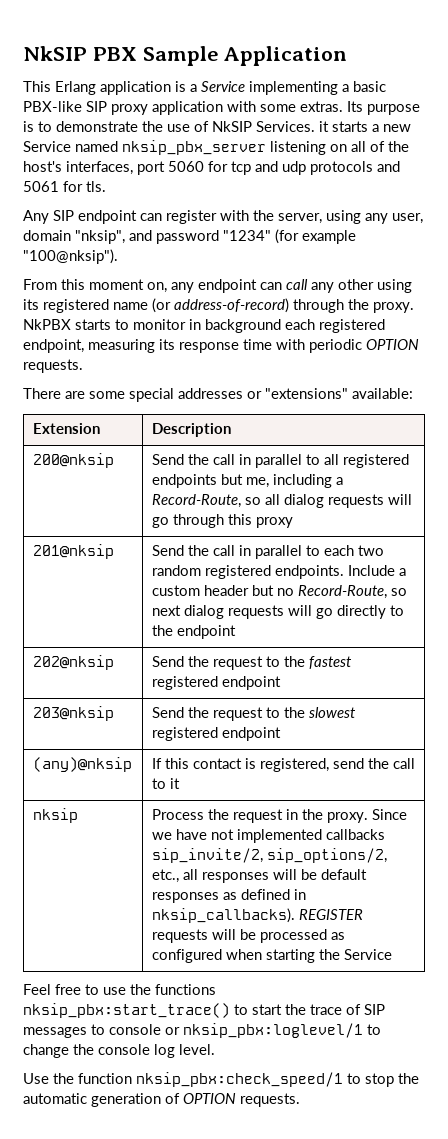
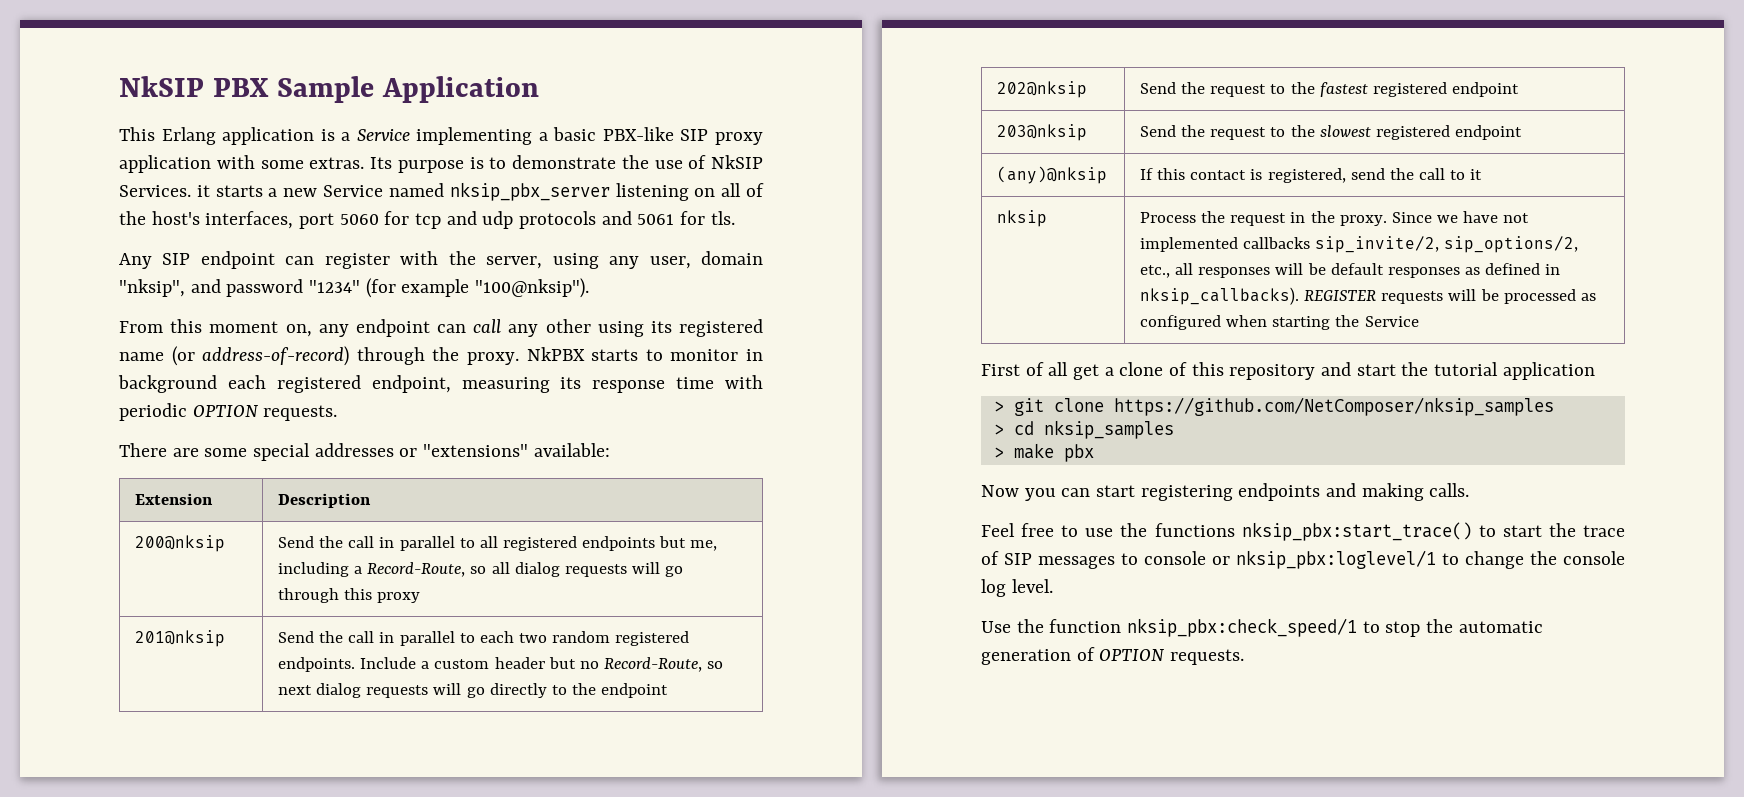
(392, 954) none -> [981,362,1595,380] [993,397,1554,416] [993,420,1174,439] [993,443,1094,462] [981,483,1470,501] // First of all get a clone of this repository and start the tutorial application // > git clone https://github.com/NetComposer/nksip_samples // > cd nksip_samples // > make pbx // Now you can start registering endpoints and making calls.

